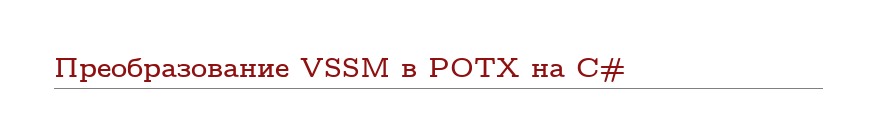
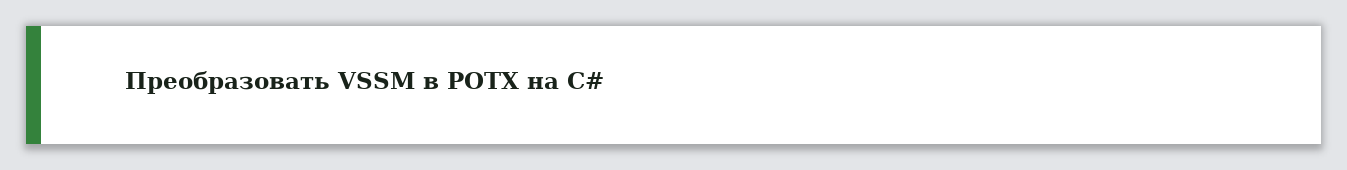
[54,58,289,82] Преобразование -> [125,71,330,94] Преобразовать

